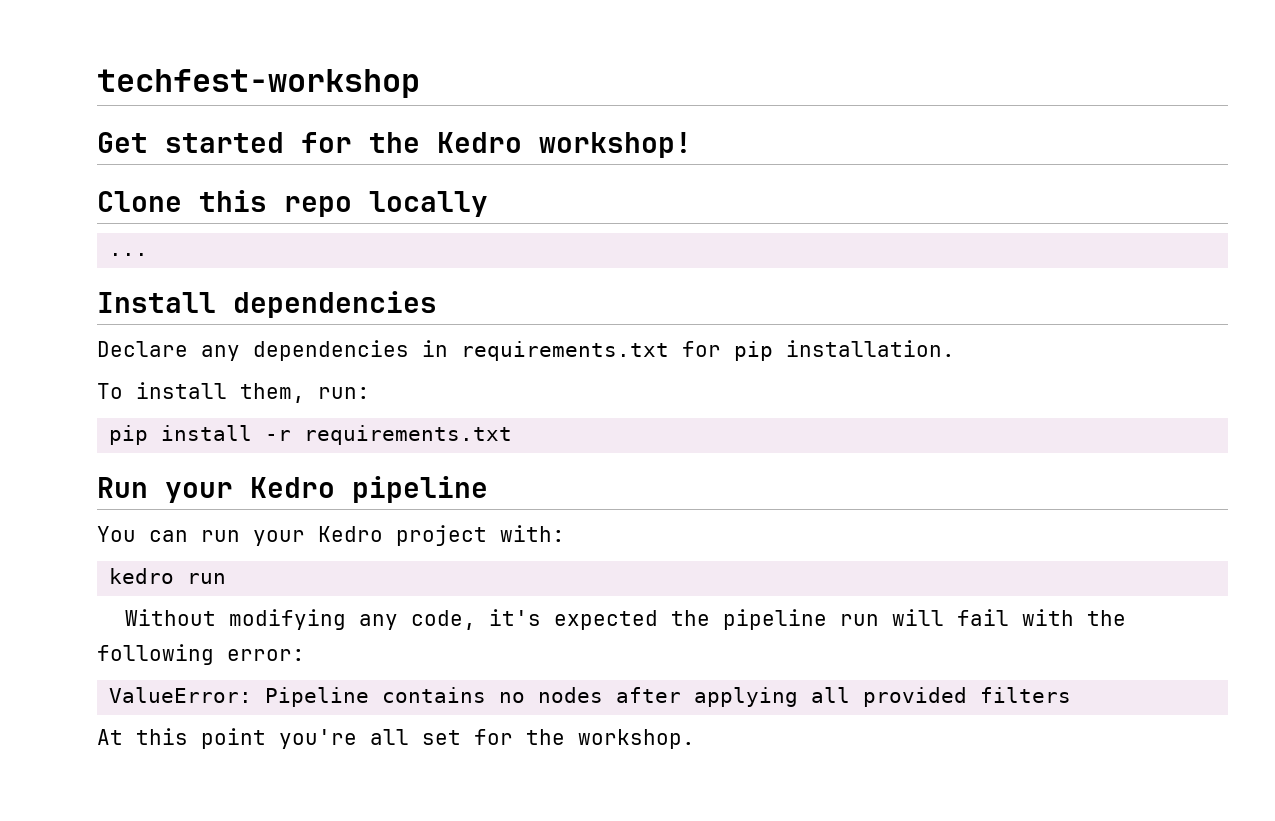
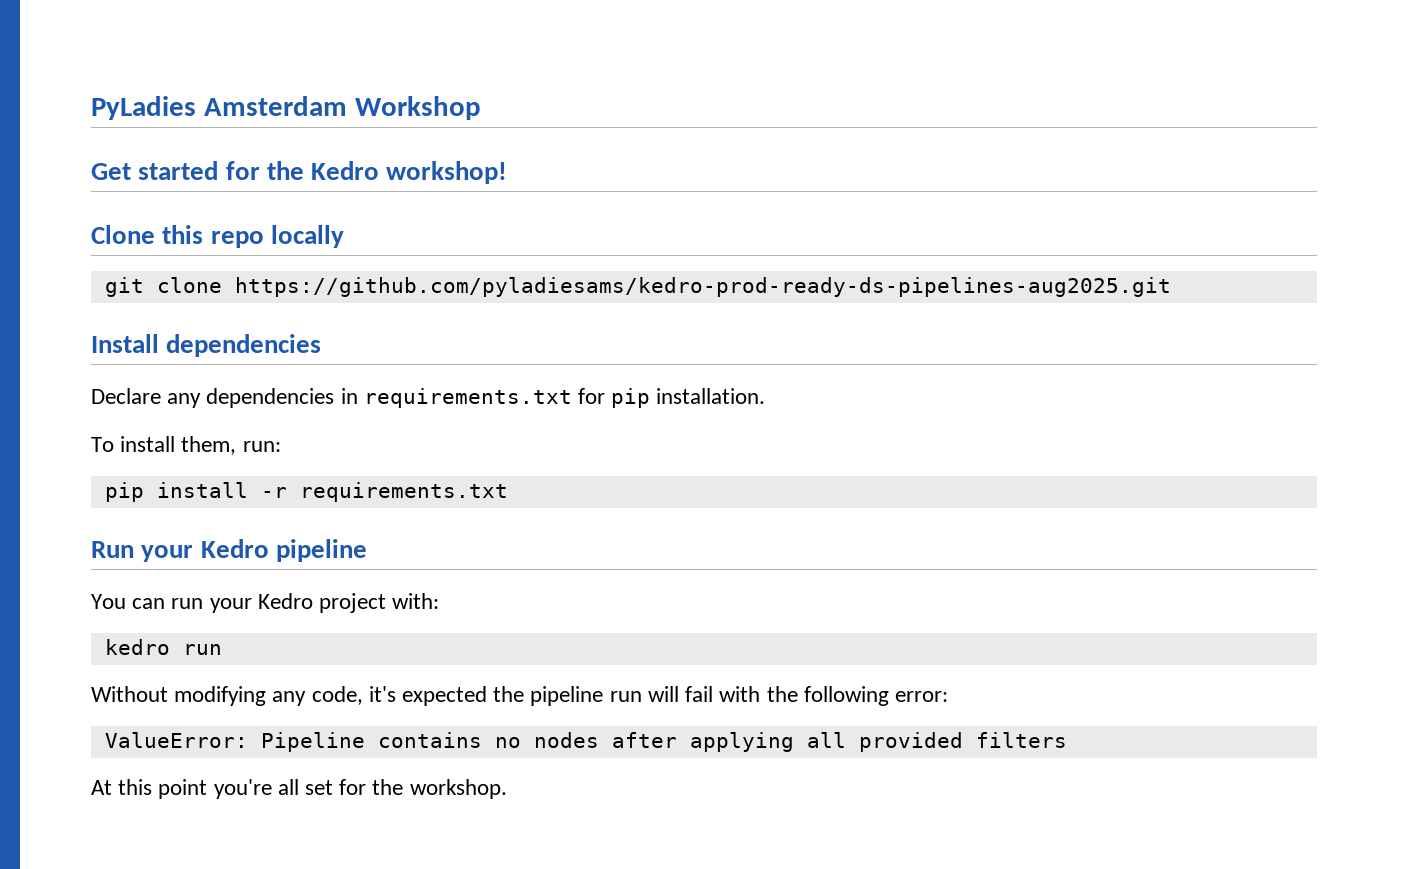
[97,69,420,98] techfest-workshop -> [91,96,481,120] PyLadies Amsterdam Workshop
[109,253,149,256] ... -> [104,277,1171,297] git clone https://github.com/pyladiesams/kedro-prod-ready-ds-pipelines-aug2025.git

